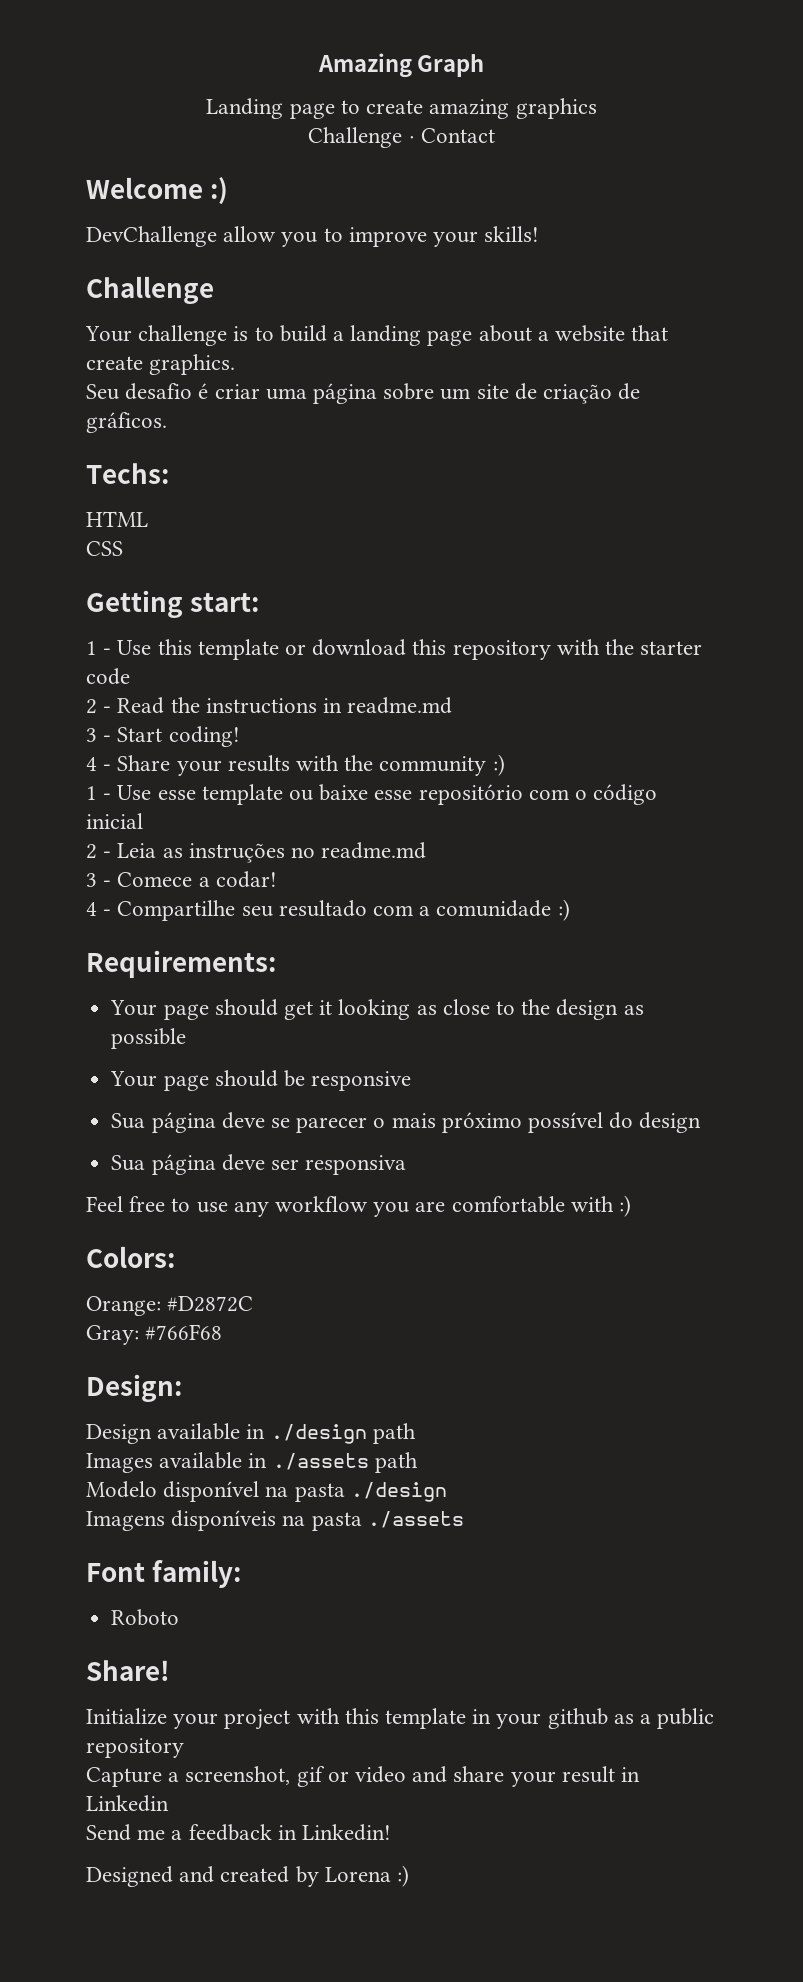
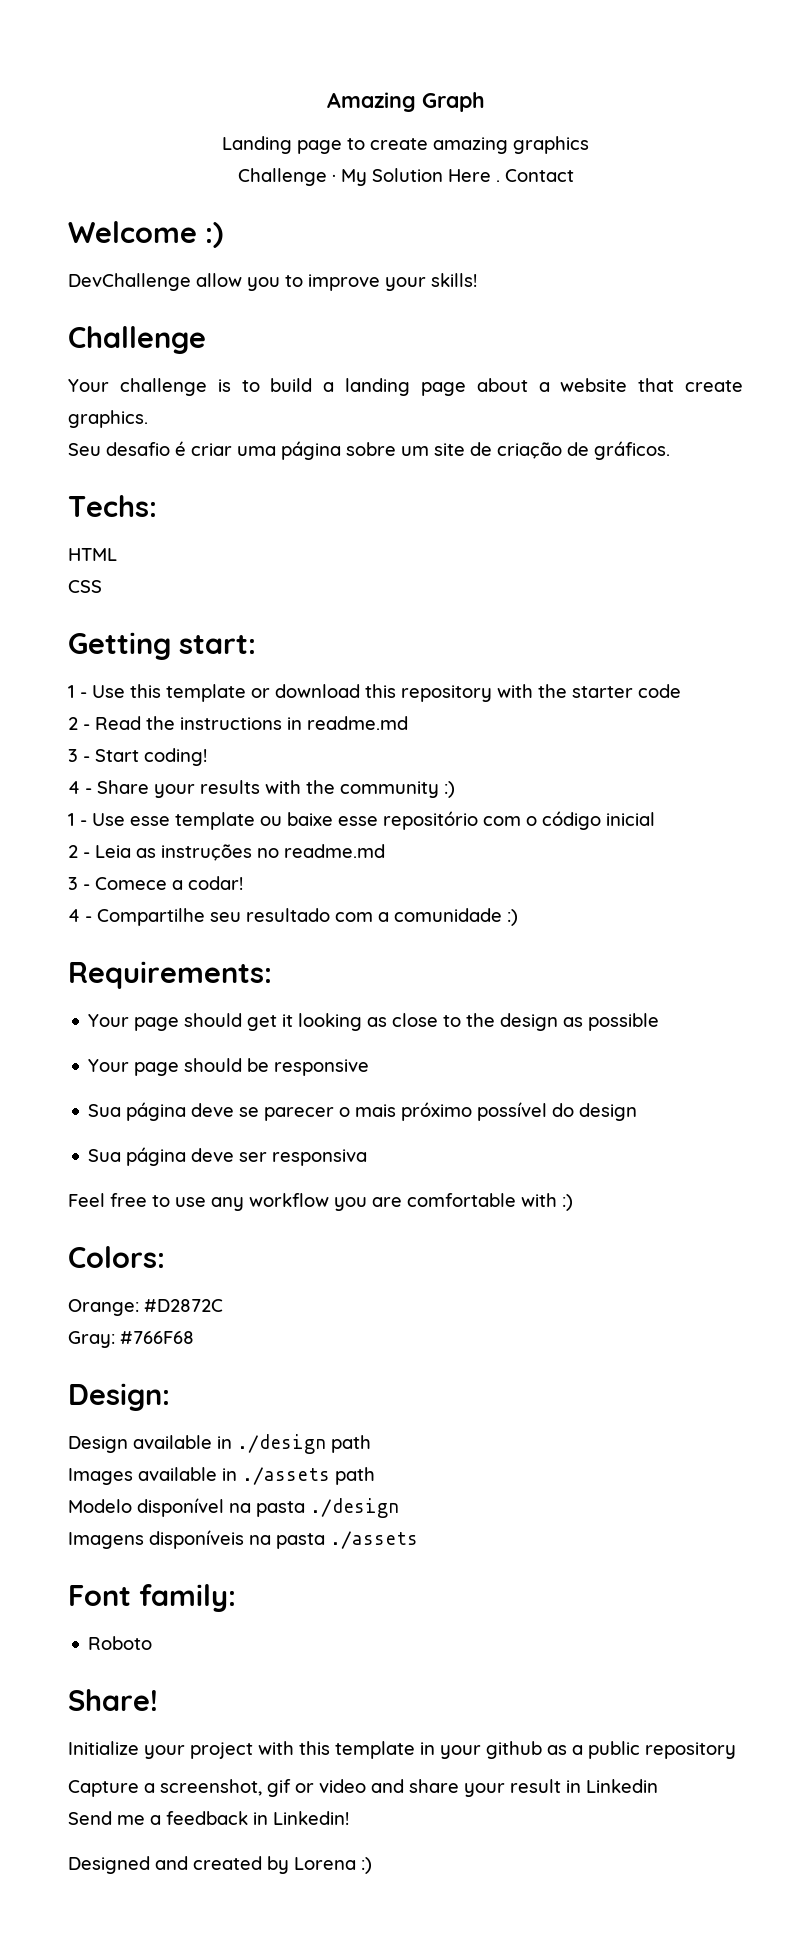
(415, 139) none -> [340,168,500,186] My Solution Here .

